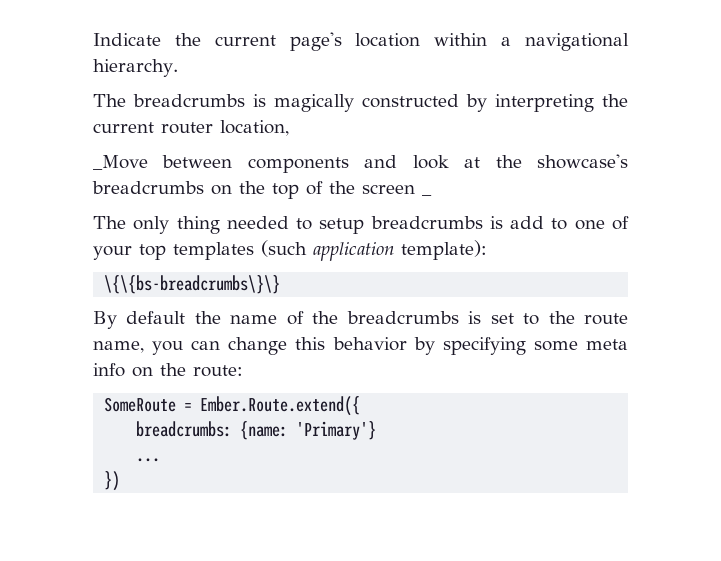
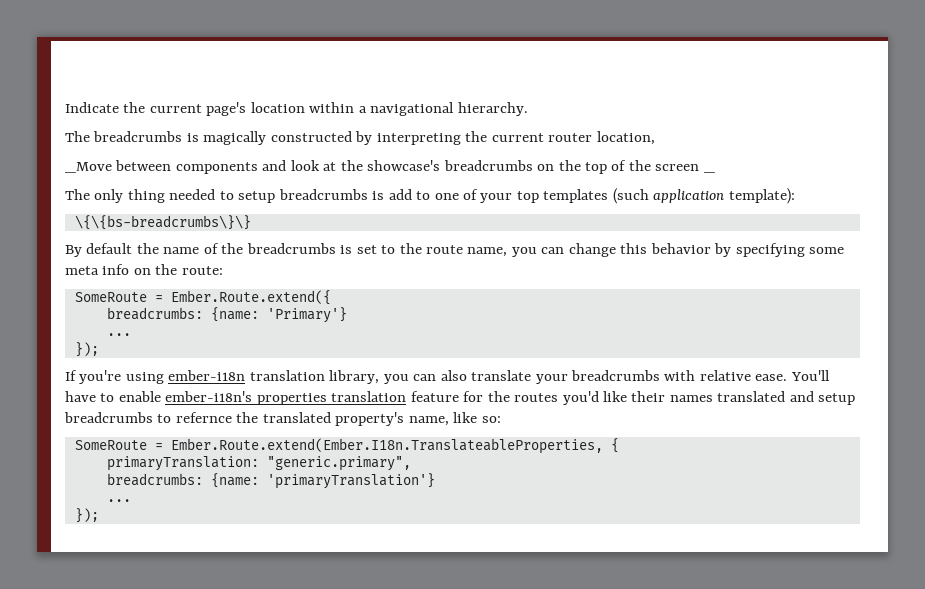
[104,471,121,491] }) -> [74,342,99,357] [65,370,830,384] [65,391,856,405] [64,412,501,426] [74,438,619,454] [106,456,411,471] [106,473,435,489] [106,499,131,502] [74,508,99,523] }); // If you're using ember-i18n translation library, you can also translate your breadcrumbs with relative ease. You'll have to enable ember-i18n's properties translation feature for the routes you'd like their names translated and setup breadcrumbs to refernce the translated property's name, like so: // SomeRoute = Ember.Route.extend(Ember.I18n.TranslateableProperties, { // primaryTranslation: "generic.primary", // breadcrumbs: {name: 'primaryTranslation'} // ... // });

